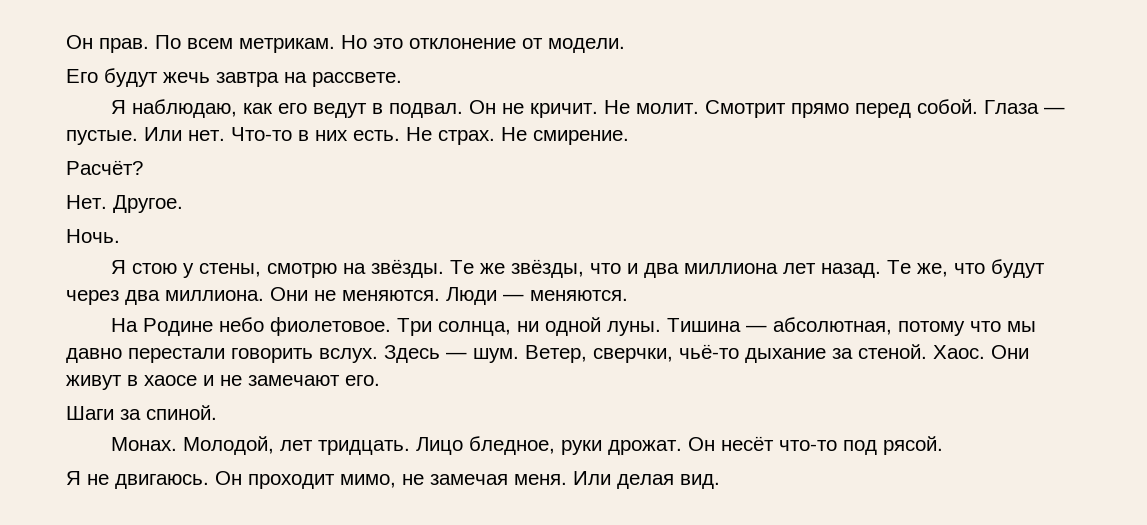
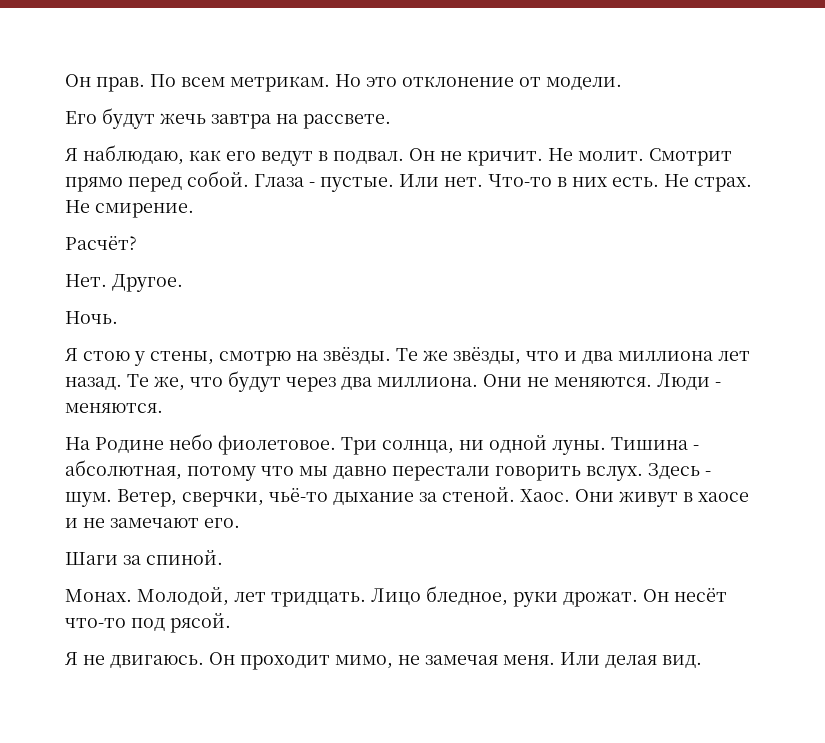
[1044,107,1066,114] — -> [309,182,315,187] -
[503,294,524,301] — -> [715,382,721,387] -
[746,325,768,332] — -> [693,445,699,450] -
[446,352,467,359] — -> [705,471,711,476] -

